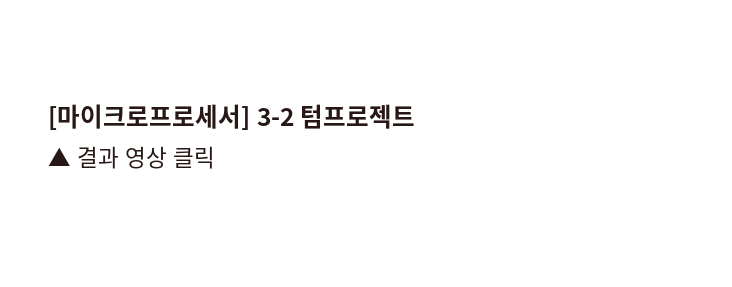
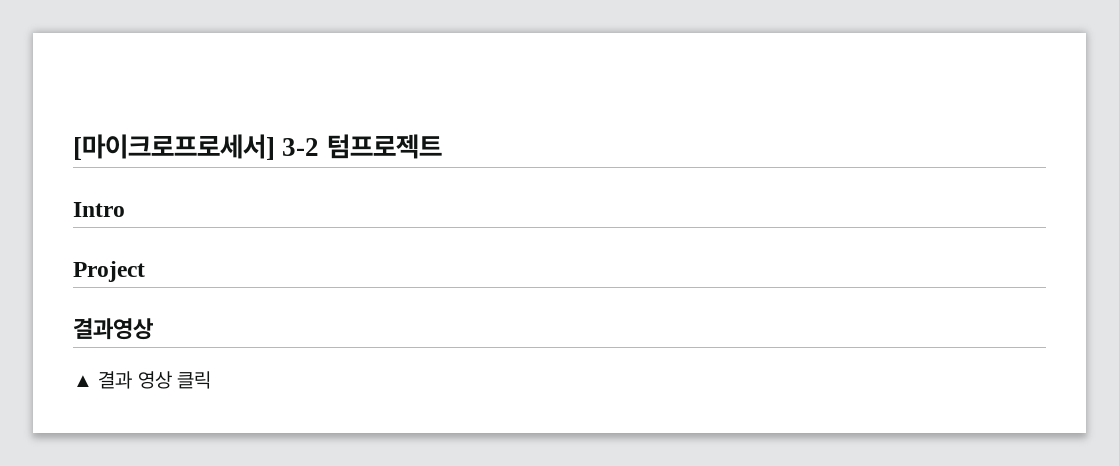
(416, 116) none -> [73,202,125,217] [73,261,145,282] [73,318,153,340] // Intro // Project // 결과영상

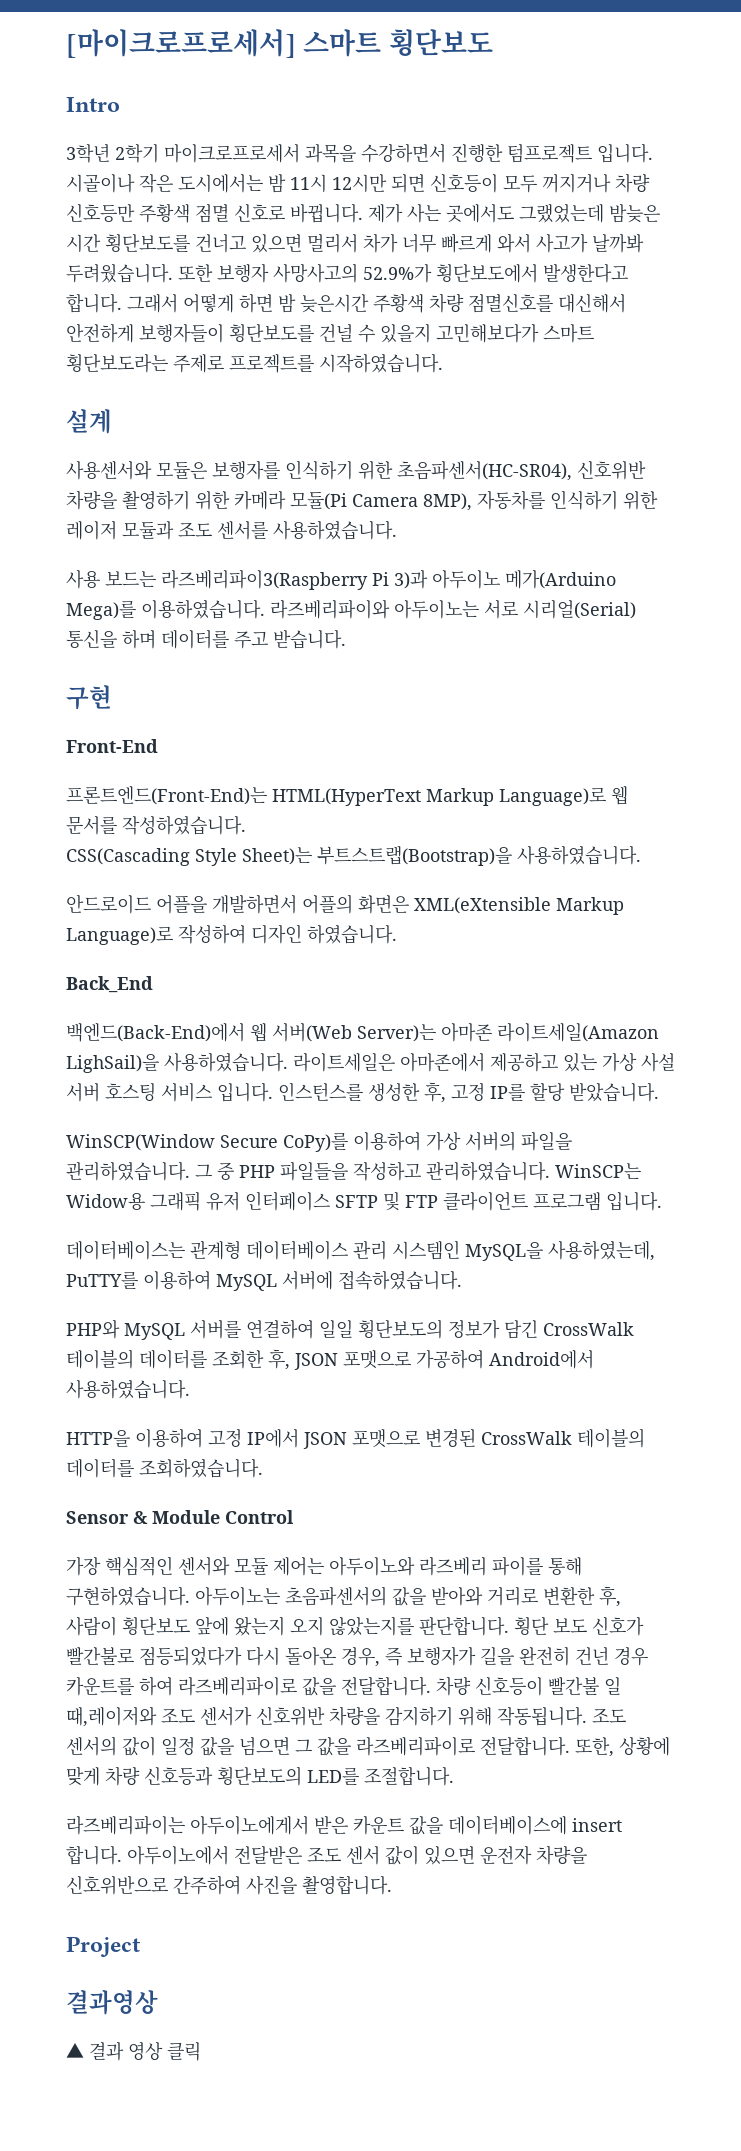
[282,134,442,159] 3-2 텀프로젝트 -> [303,29,493,57] 스마트 횡단보도
(125, 209) none -> [66,143,653,163] [66,173,650,193] [66,203,660,223] [66,233,644,253] [66,263,628,283] [66,293,626,313] [66,323,594,343] [66,353,443,373] [66,409,112,434] [66,460,646,481] [66,490,658,511] [66,520,397,540] [66,569,616,590] [66,599,636,620] [66,629,346,649] [66,685,112,710] [66,739,158,753] [66,786,628,806] [66,815,246,835] [66,845,641,866] [66,894,624,915] [66,924,397,945] [66,976,153,993] [66,1023,659,1042] [66,1052,675,1073] [66,1082,659,1103] [66,1131,572,1152] [66,1161,641,1181] [66,1191,662,1211] [66,1240,655,1261] [66,1270,462,1291] [66,1319,634,1340] [66,1349,594,1370] [66,1379,190,1399] [66,1428,645,1449] [66,1458,263,1478] [66,1510,294,1524] [66,1556,582,1576] [66,1586,621,1607] [66,1616,644,1636] [66,1646,648,1667] [66,1676,621,1696] [66,1706,626,1727] [66,1736,670,1757] [66,1766,454,1786] [66,1815,622,1835] [66,1845,587,1865] [66,1875,392,1895] // 3학년 2학기 마이크로프로세서 과목을 수강하면서 진행한 텀프로젝트 입니다. 시골이나 작은 도시에서는 밤 11시 12시만 되면 신호등이 모두 꺼지거나 차량 신호등만 주황색 점멸 신호로 바뀝니다. 제가 사는 곳에서도 그랬었는데 밤늦은 시간 횡단보도를 건너고 있으면 멀리서 차가 너무 빠르게 와서 사고가 날까봐 두려웠습니다. 또한 보행자 사망사고의 52.9%가 횡단보도에서 발생한다고 합니다. 그래서 어떻게 하면 밤 늦은시간 주황색 차량 점멸신호를 대신해서 안전하게 보행자들이 횡단보도를 건널 수 있을지 고민해보다가 스마트 횡단보도라는 주제로 프로젝트를 시작하였습니다. // 설계 // 사용센서와 모듈은 보행자를 인식하기 위한 초음파센서(HC-SR04), 신호위반 차량을 촬영하기 위한 카메라 모듈(Pi Camera 8MP), 자동차를 인식하기 위한 레이저 모듈과 조도 센서를 사용하였습니다. // 사용 보드는 라즈베리파이3(Raspberry Pi 3)과 아두이노 메가(Arduino Mega)를 이용하였습니다. 라즈베리파이와 아두이노는 서로 시리얼(Serial) 통신을 하며 데이터를 주고 받습니다. // 구현 // Front-End // 프론트엔드(Front-End)는 HTML(HyperText Markup Language)로 웹 문서를 작성하였습니다. // CSS(Cascading Style Sheet)는 부트스트랩(Bootstrap)을 사용하였습니다. // 안드로이드 어플을 개발하면서 어플의 화면은 XML(eXtensible Markup Language)로 작성하여 디자인 하였습니다. // Back_End // 백엔드(Back-End)에서 웹 서버(Web Server)는 아마존 라이트세일(Amazon LighSail)을 사용하였습니다. 라이트세일은 아마존에서 제공하고 있는 가상 사설 서버 호스팅 서비스 입니다. 인스턴스를 생성한 후, 고정 IP를 할당 받았습니다. // WinSCP(Window Secure CoPy)를 이용하여 가상 서버의 파일을 관리하였습니다. 그 중 PHP 파일들을 작성하고 관리하였습니다. WinSCP는 Widow용 그래픽 유저 인터페이스 SFTP 및 FTP 클라이언트 프로그램 입니다. // 데이터베이스는 관계형 데이터베이스 관리 시스템인 MySQL을 사용하였는데, PuTTY를 이용하여 MySQL 서버에 접속하였습니다. // PHP와 MySQL 서버를 연결하여 일일 횡단보도의 정보가 담긴 CrossWalk 테이블의 데이터를 조회한 후, JSON 포맷으로 가공하여 Android에서 사용하였습니다. // HTTP을 이용하여 고정 IP에서 JSON 포맷으로 변경된 CrossWalk 테이블의 데이터를 조회하였습니다. // Sensor & Module Control // 가장 핵심적인 센서와 모듈 제어는 아두이노와 라즈베리 파이를 통해 구현하였습니다. 아두이노는 초음파센서의 값을 받아와 거리로 변환한 후, 사람이 횡단보도 앞에 왔는지 오지 않았는지를 판단합니다. 횡단 보도 신호가 빨간불로 점등되었다가 다시 돌아온 경우, 즉 보행자가 길을 완전히 건넌 경우 카운트를 하여 라즈베리파이로 값을 전달합니다. 차량 신호등이 빨간불 일 때,레이저와 조도 센서가 신호위반 차량을 감지하기 위해 작동됩니다. 조도 센서의 값이 일정 값을 넘으면 그 값을 라즈베리파이로 전달합니다. 또한, 상황에 맞게 차량 신호등과 횡단보도의 LED를 조절합니다. // 라즈베리파이는 아두이노에게서 받은 카운트 값을 데이터베이스에 insert 합니다. 아두이노에서 전달받은 조도 센서 값이 있으면 운전자 차량을 신호위반으로 간주하여 사진을 촬영합니다.

